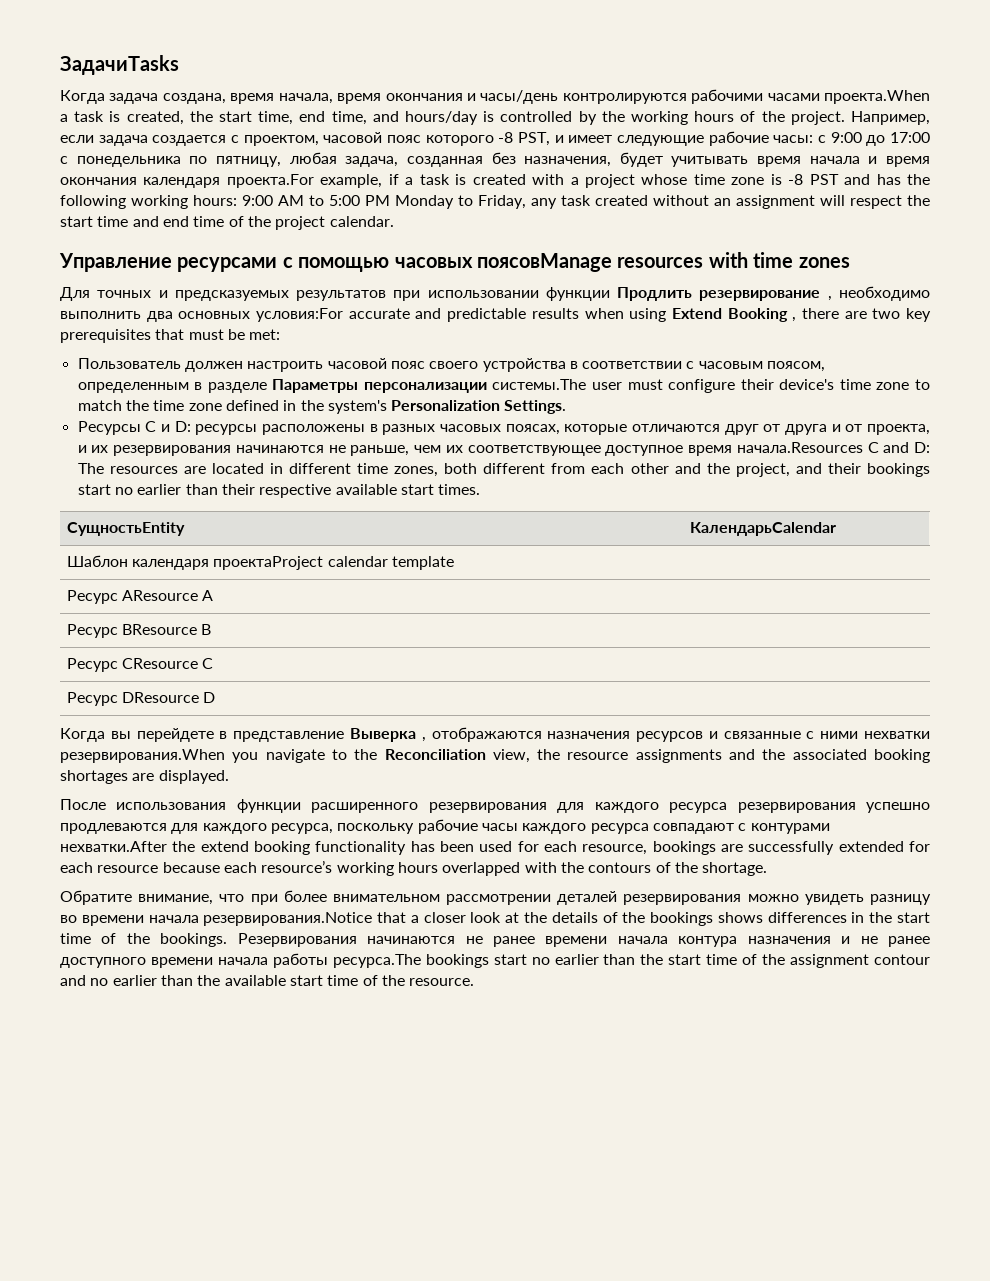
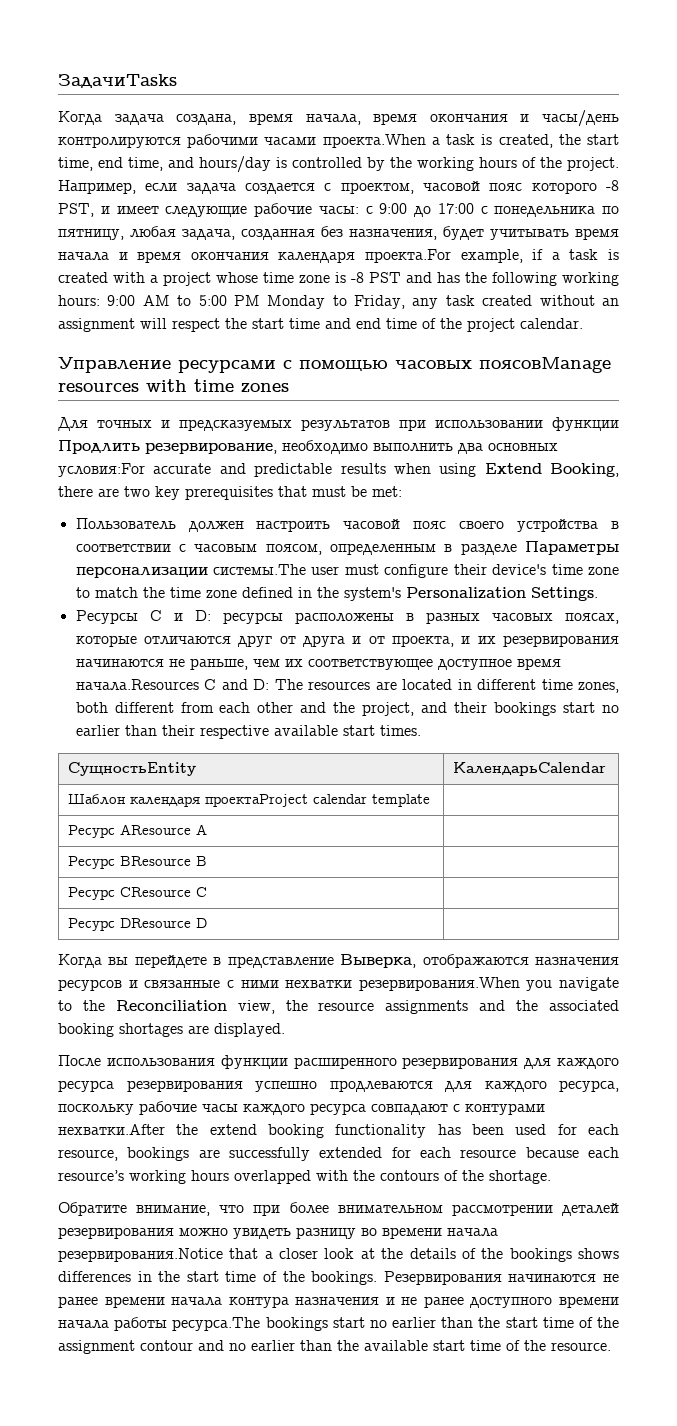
[699,290,832,301] резервирование , -> [145,443,277,454] резервирование,
[727,308,797,322] Booking , -> [550,463,619,477] Booking,
[349,728,426,742] Выверка , -> [340,954,417,968] Выверка,

